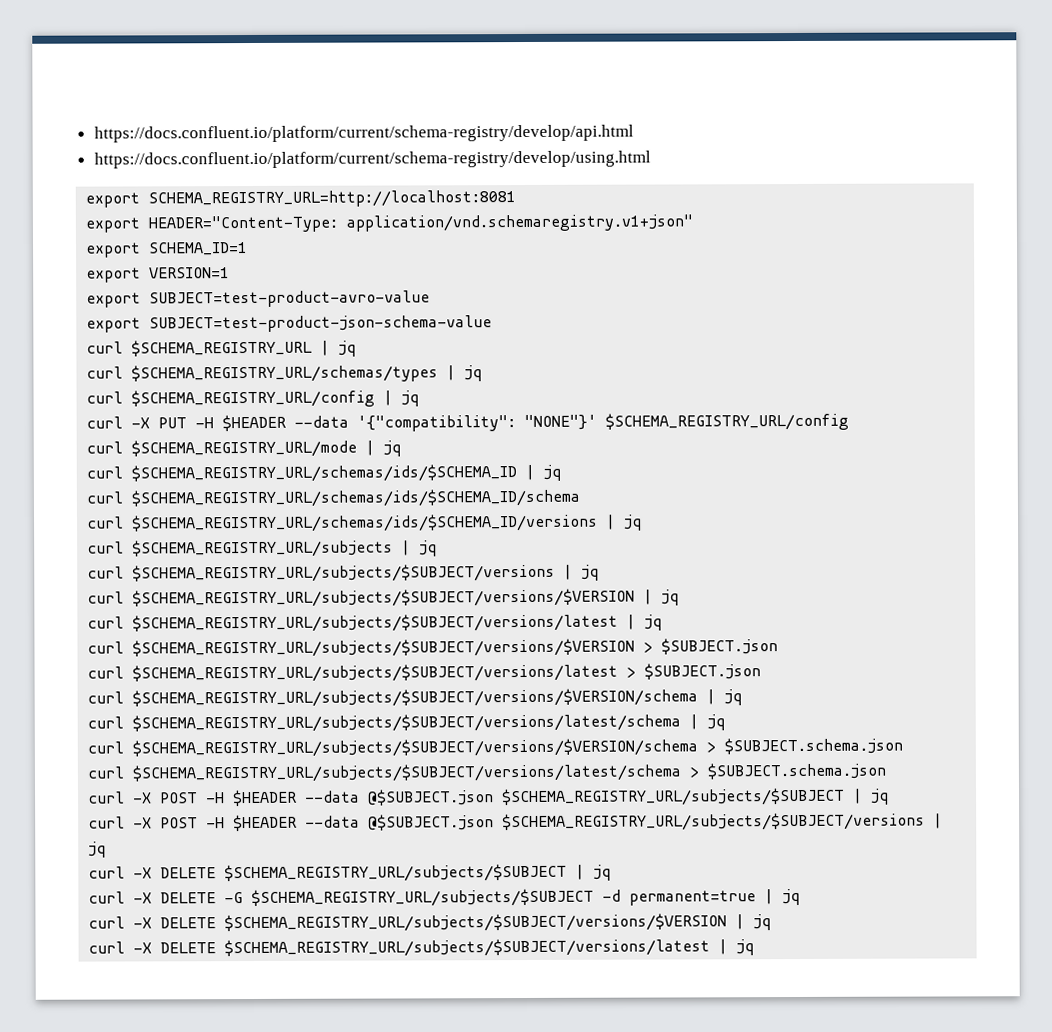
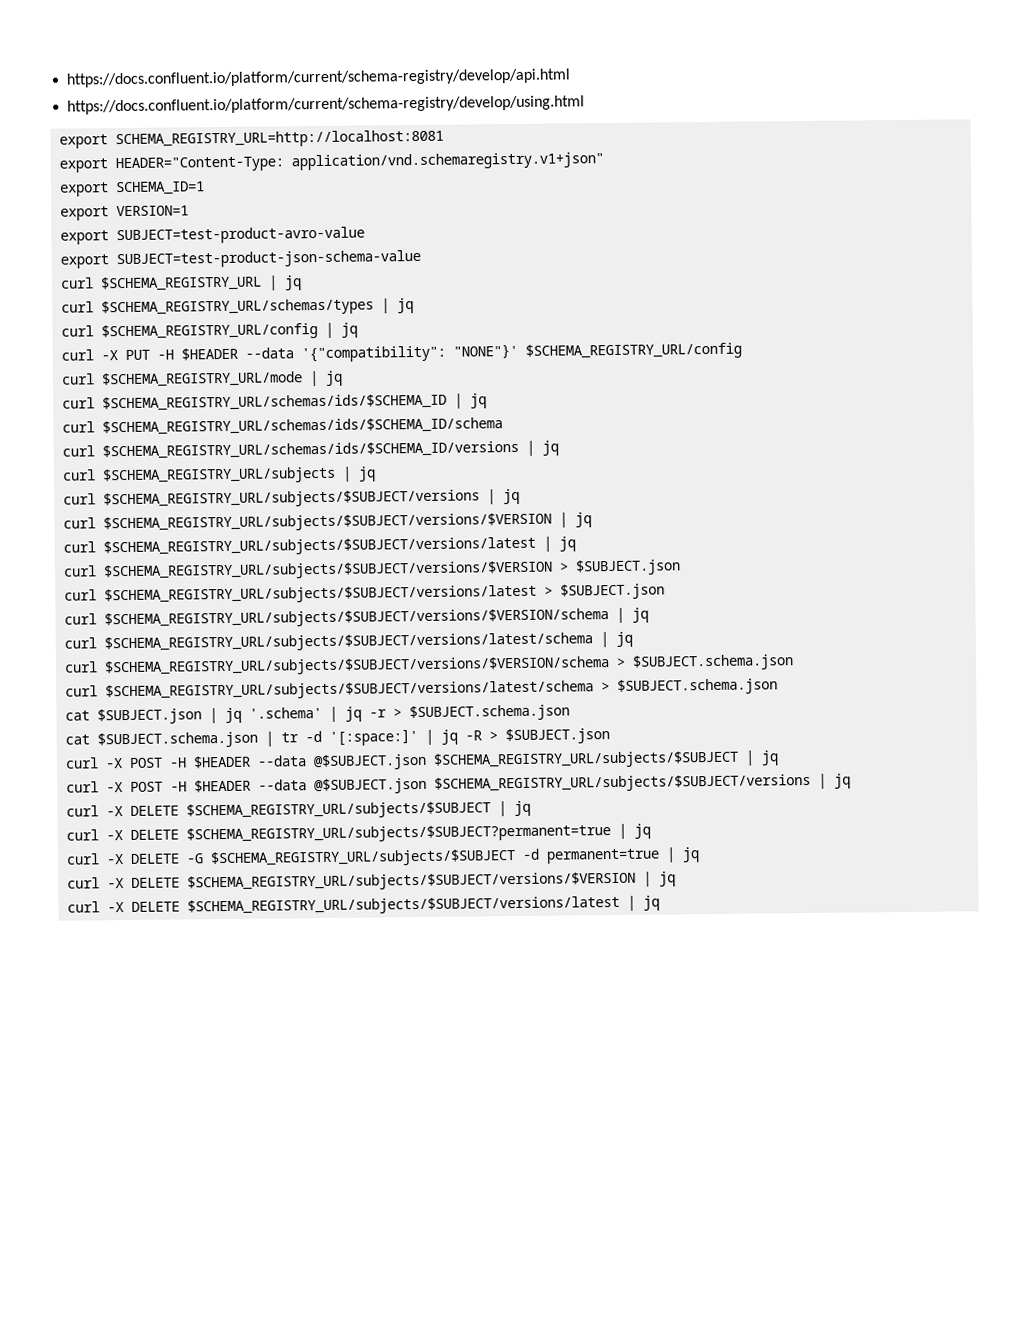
(887, 771) none -> [65,704,571,725] [65,728,611,749] // cat $SUBJECT.json | jq '.schema' | jq -r > $SUBJECT.schema.json // cat $SUBJECT.schema.json | tr -d '[:space:]' | jq -R > $SUBJECT.json
(612, 872) none -> [66,823,652,844] // curl -X DELETE $SCHEMA_REGISTRY_URL/subjects/$SUBJECT?permanent=true | jq

